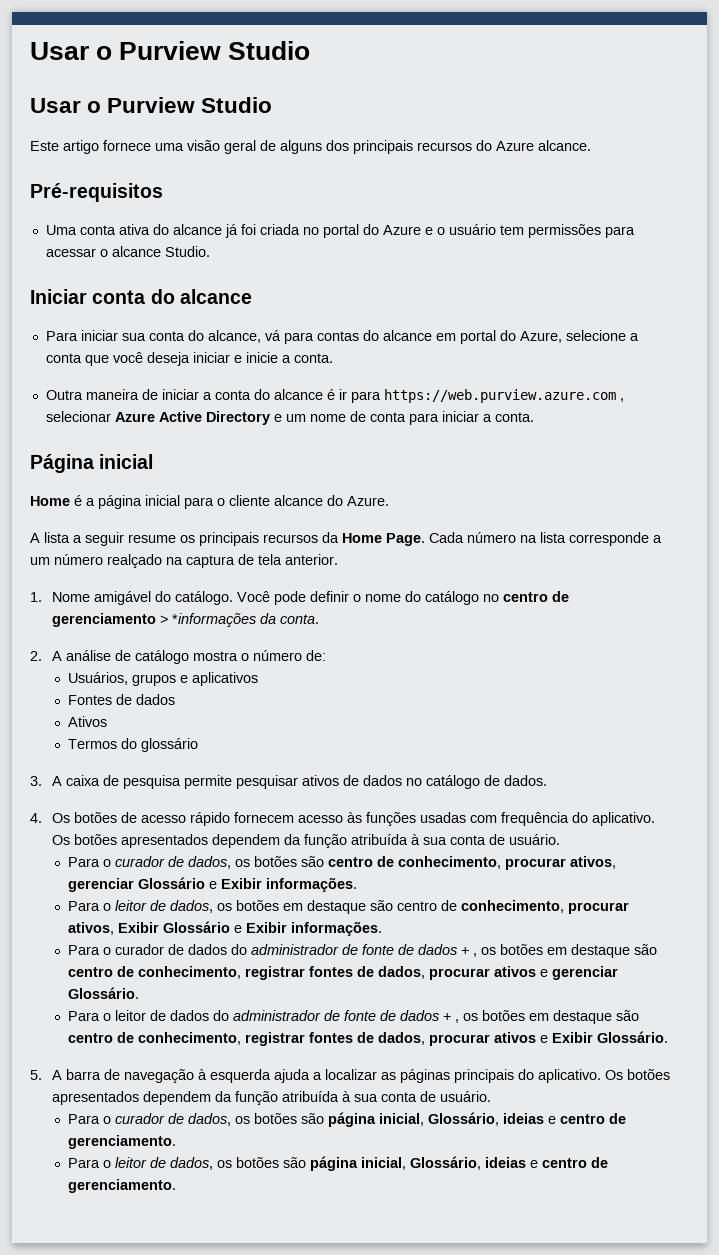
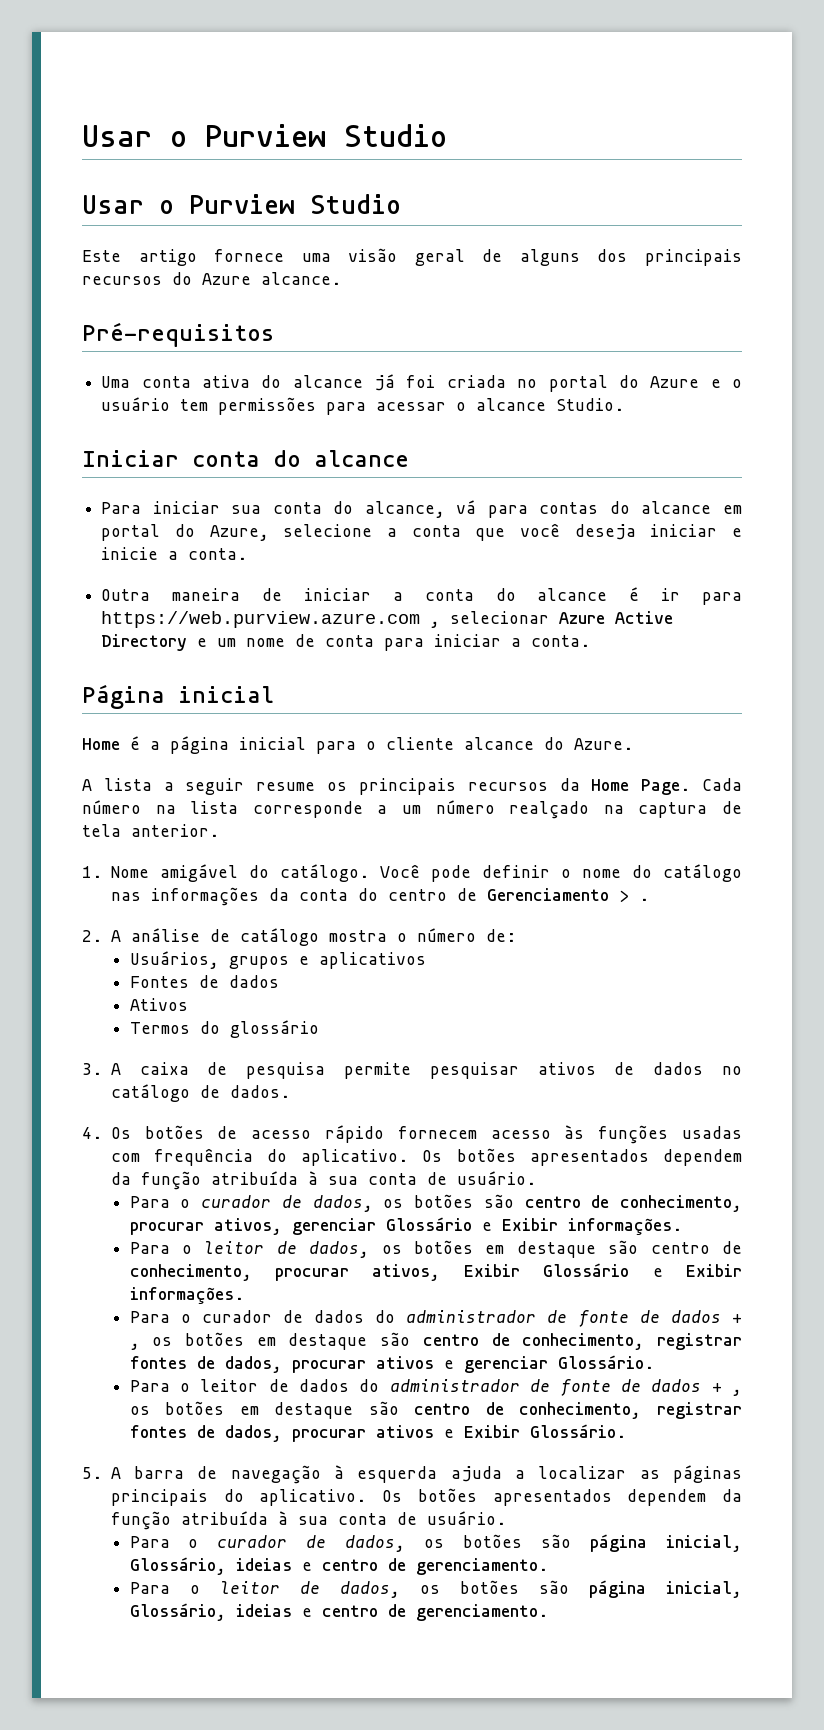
[482,591,569,602] [51,613,319,627] no centro de gerenciamento > *informações da conta. -> [110,887,649,906] nas informações da conta do centro de Gerenciamento > .

